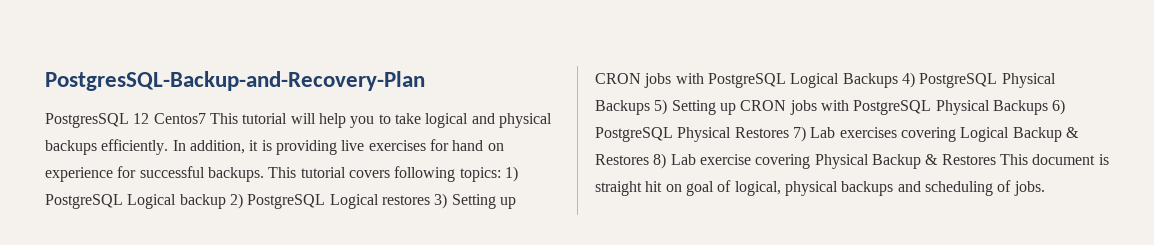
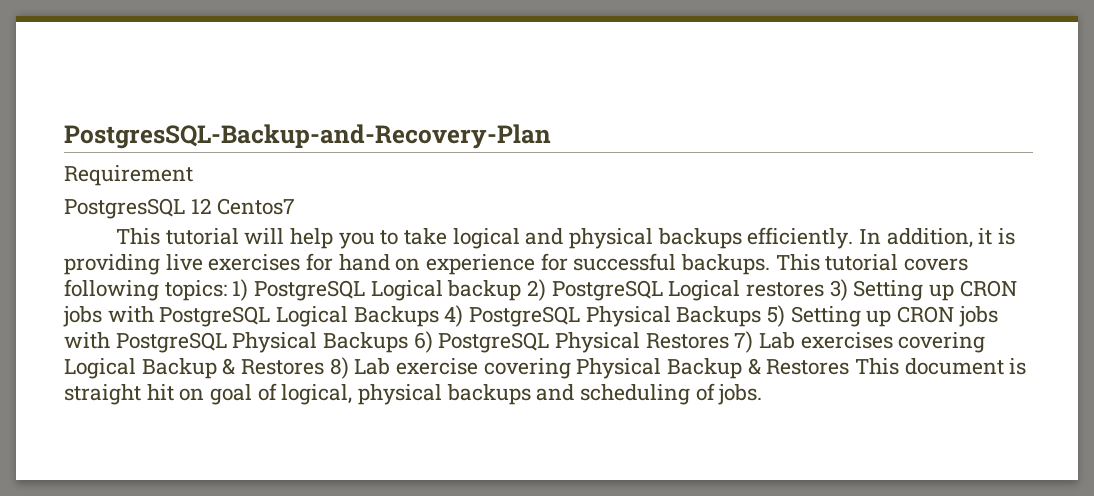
(425, 81) none -> [64,165,193,186] // Requirement
(206, 118) none -> (296, 206) //

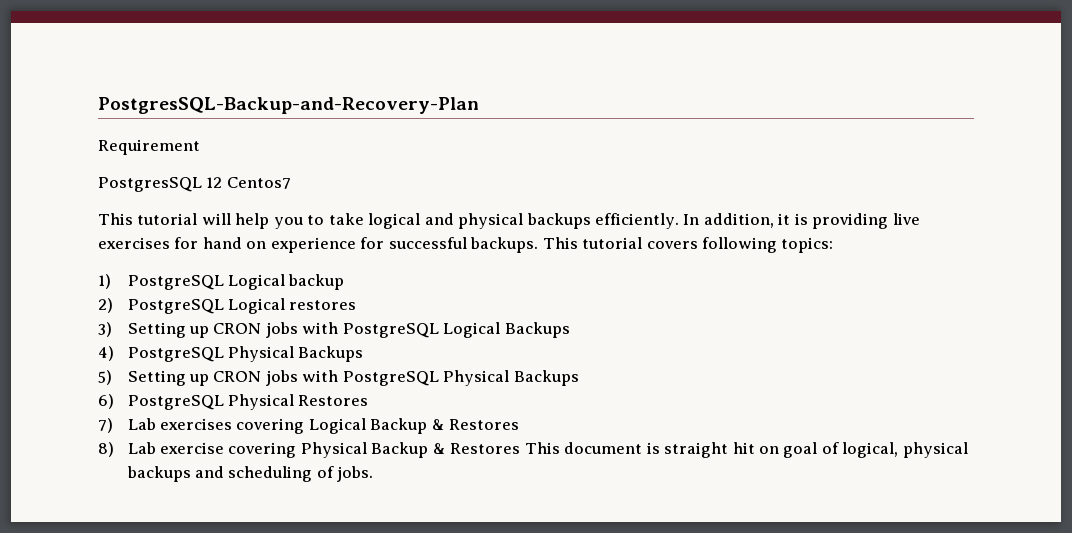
(227, 290) none -> (834, 245) //
(522, 290) none -> (345, 282) //
(825, 289) none -> (357, 305) //
(439, 316) none -> (570, 330) //
(762, 316) none -> (364, 354) //
(409, 342) none -> (579, 378) //
(729, 341) none -> (369, 400) //
(325, 367) none -> (520, 424) //

